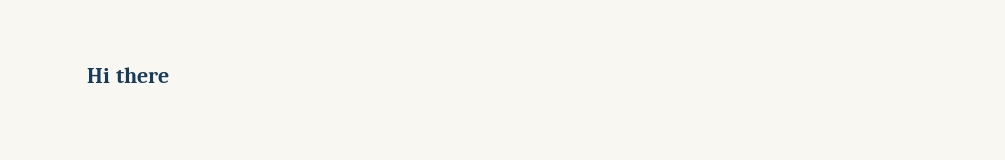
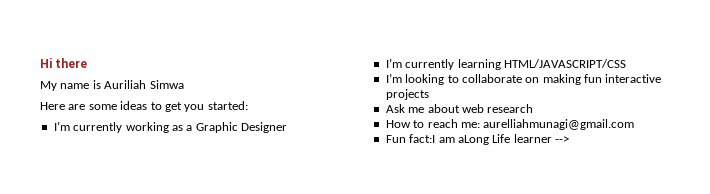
(169, 75) none -> [40,80,184,91] [40,101,248,112] [53,121,287,133] [385,58,626,70] [385,73,662,85] [385,89,429,100] [385,104,534,113] [385,119,635,130] [385,134,569,145] // My name is Auriliah Simwa // Here are some ideas to get you started: // I’m currently working as a Graphic Designer // I’m currently learning HTML/JAVASCRIPT/CSS // I’m looking to collaborate on making fun interactive projects // Ask me about web research // How to reach me: aurelliahmunagi@gmail.com // Fun fact:I am aLong Life learner -->

